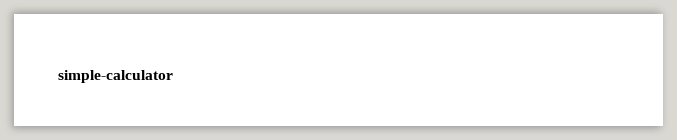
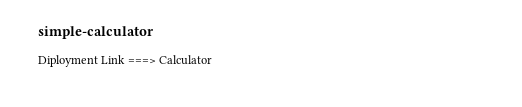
(173, 76) none -> [38,55,213,67] // Diployment Link ===> Calculator

